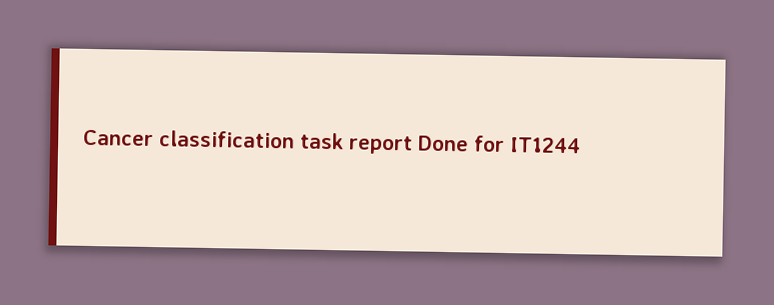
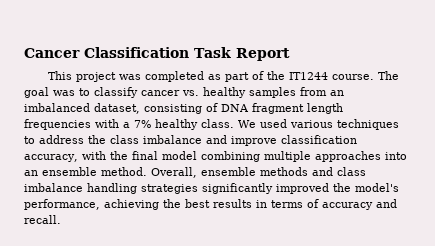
[159,130,581,155] classification task report Done for IT1244 -> [84,47,290,61] [47,71,399,82] [24,87,344,98] [24,103,343,114] [24,119,399,130] [24,135,357,146] [24,151,407,162] [24,167,366,178] [24,183,399,194] [24,199,397,210] [24,215,61,224] Classification Task Report // This project was completed as part of the IT1244 course. The goal was to classify cancer vs. healthy samples from an imbalanced dataset, consisting of DNA fragment length frequencies with a 7% healthy class. We used various techniques to address the class imbalance and improve classification accuracy, with the final model combining multiple approaches into an ensemble method. Overall, ensemble methods and class imbalance handling strategies significantly improved the model's performance, achieving the best results in terms of accuracy and recall.

